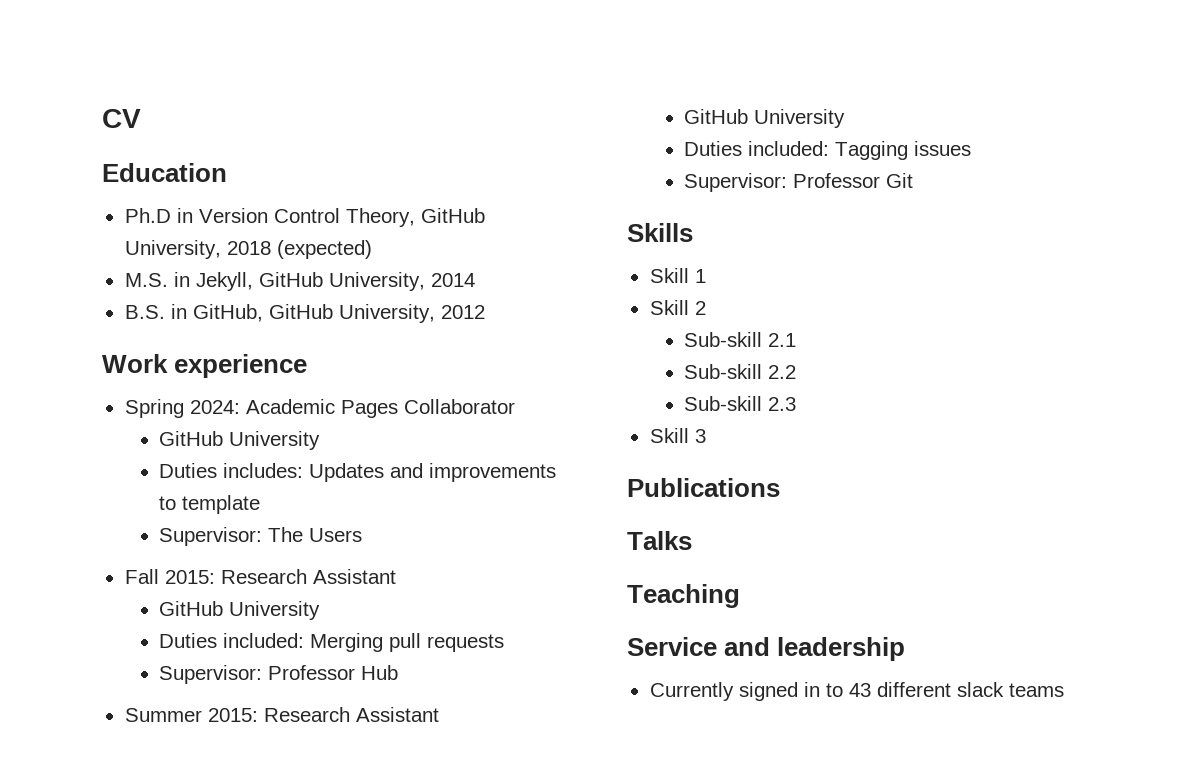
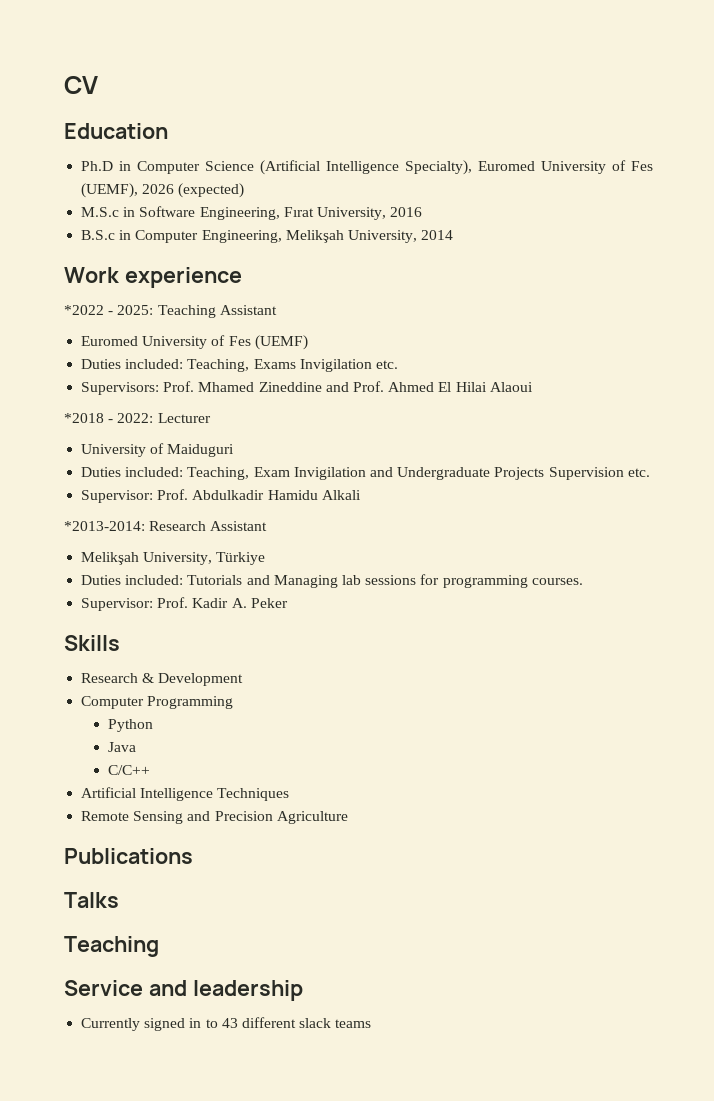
[198,208,485,227] [124,240,372,259] [124,272,475,291] [124,304,485,323] [102,354,308,378] [124,399,515,418] [159,431,321,450] [159,463,557,482] [159,495,261,514] [159,527,363,546] [124,569,396,584] [159,601,321,620] [159,633,505,652] [159,665,399,684] [124,707,439,722] [684,109,846,128] [684,141,972,160] [684,173,914,192] [627,223,693,242] [649,268,706,283] [649,300,706,315] [684,332,797,347] [684,364,797,379] [684,396,797,411] [649,428,706,443] Version Control Theory, GitHub University, 2018 (expected) // M.S. in Jekyll, GitHub University, 2014 // B.S. in GitHub, GitHub University, 2012 // Work experience // Spring 2024: Academic Pages Collaborator // GitHub University // Duties includes: Updates and improvements to template // Supervisor: The Users // Fall 2015: Research Assistant // GitHub University // Duties included: Merging pull requests // Supervisor: Professor Hub // Summer 2015: Research Assistant // GitHub University // Duties included: Tagging issues // Supervisor: Professor Git // Skills // Skill 1 // Skill 2 // Sub-skill 2.1 // Sub-skill 2.2 // Sub-skill 2.3 // Skill 3 -> [137,160,653,175] [81,183,245,198] [81,206,423,220] [81,230,454,243] [64,267,242,288] [64,305,277,318] [81,335,308,350] [81,359,398,372] [81,381,533,395] [64,413,211,423] [81,443,235,457] [81,467,650,480] [81,489,361,503] [64,521,268,531] [81,552,266,565] [81,574,583,588] [81,597,288,611] [64,635,120,651] [81,673,244,686] [81,696,234,709] [108,719,154,732] [108,742,137,752] [108,765,151,775] [81,787,290,801] [81,811,348,824] Computer Science (Artificial Intelligence Specialty), Euromed University of Fes (UEMF), 2026 (expected) // M.S.c in Software Engineering, Fırat University, 2016 // B.S.c in Computer Engineering, Melikşah University, 2014 // Work experience // *2022 - 2025: Teaching Assistant // Euromed University of Fes (UEMF) // Duties included: Teaching, Exams Invigilation etc. // Supervisors: Prof. Mhamed Zineddine and Prof. Ahmed El Hilai Alaoui // *2018 - 2022: Lecturer // University of Maiduguri // Duties included: Teaching, Exam Invigilation and Undergraduate Projects Supervision etc. // Supervisor: Prof. Abdulkadir Hamidu Alkali // *2013-2014: Research Assistant // Melikşah University, Türkiye // Duties included: Tutorials and Managing lab sessions for programming courses. // Supervisor: Prof. Kadir A. Peker // Skills // Research & Development // Computer Programming // Python // Java // C/C++ // Artificial Intelligence Techniques // Remote Sensing and Precision Agriculture

